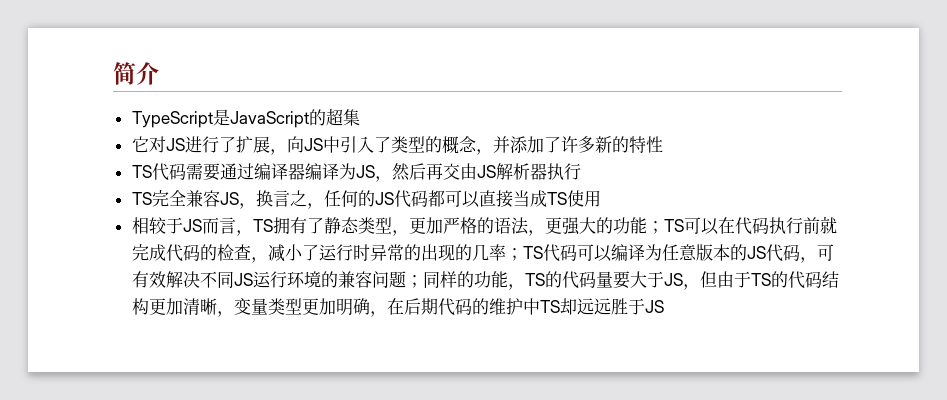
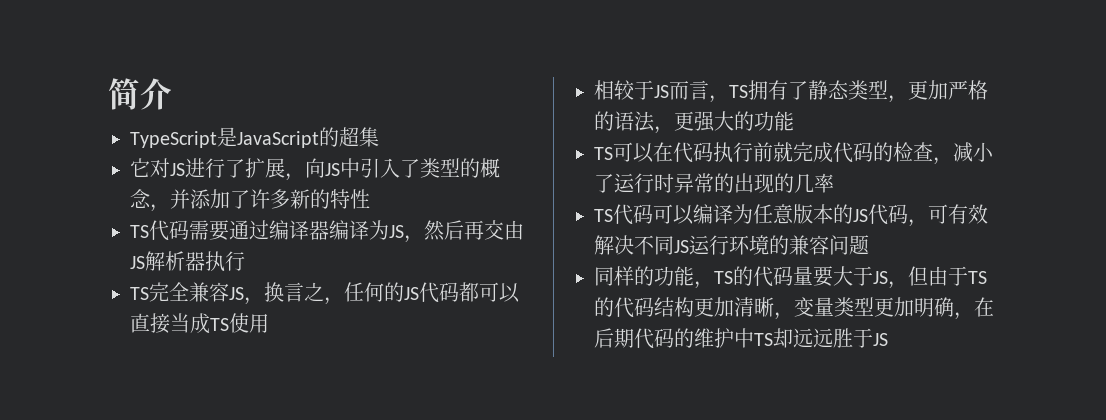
[646,221,664,234] ； -> (794, 121) //
[505,248,523,261] ； -> (834, 183) //
[405,275,423,288] ； -> (869, 245) //

